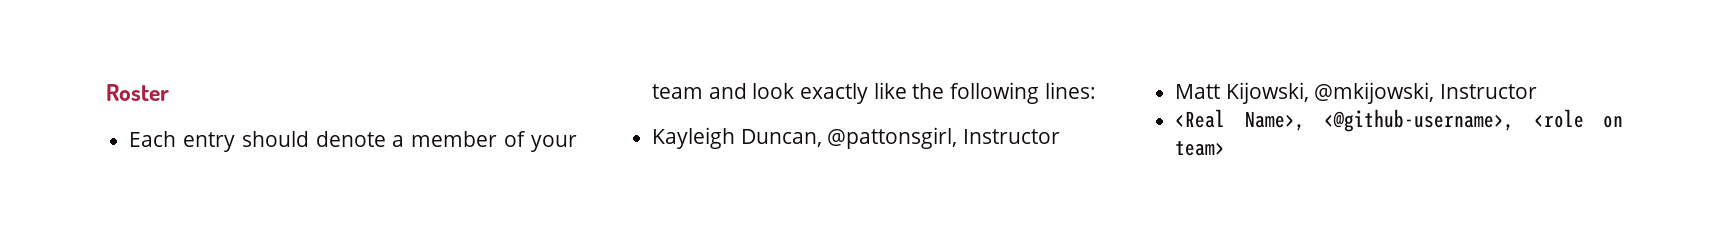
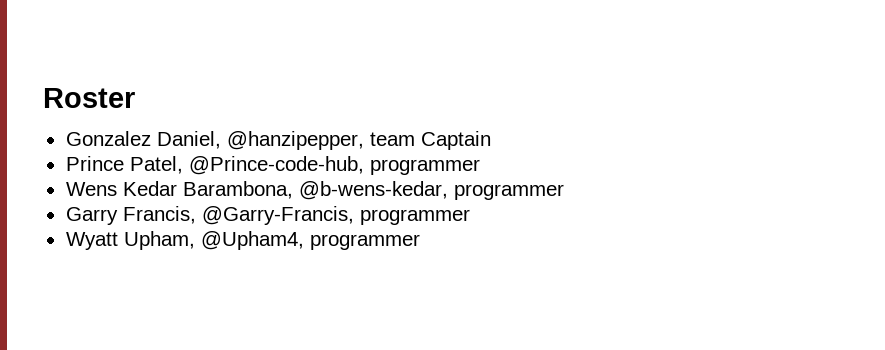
[129,131,577,152] [652,82,1096,104] [652,127,1061,149] [1175,82,1538,104] [1175,109,1623,132] [1175,141,1226,156] Each entry should denote a member of your team and look exactly like the following lines: // Kayleigh Duncan, @pattonsgirl, Instructor // Matt Kijowski, @mkijowski, Instructor // <Real Name>, <@github-username>, <role on team> -> [65,131,491,150] [65,156,480,175] [65,181,564,200] [65,206,470,225] [65,231,420,250] Gonzalez Daniel, @hanzipepper, team Captain // Prince Patel, @Prince-code-hub, programmer // Wens Kedar Barambona, @b-wens-kedar, programmer // Garry Francis, @Garry-Francis, programmer // Wyatt Upham, @Upham4, programmer

